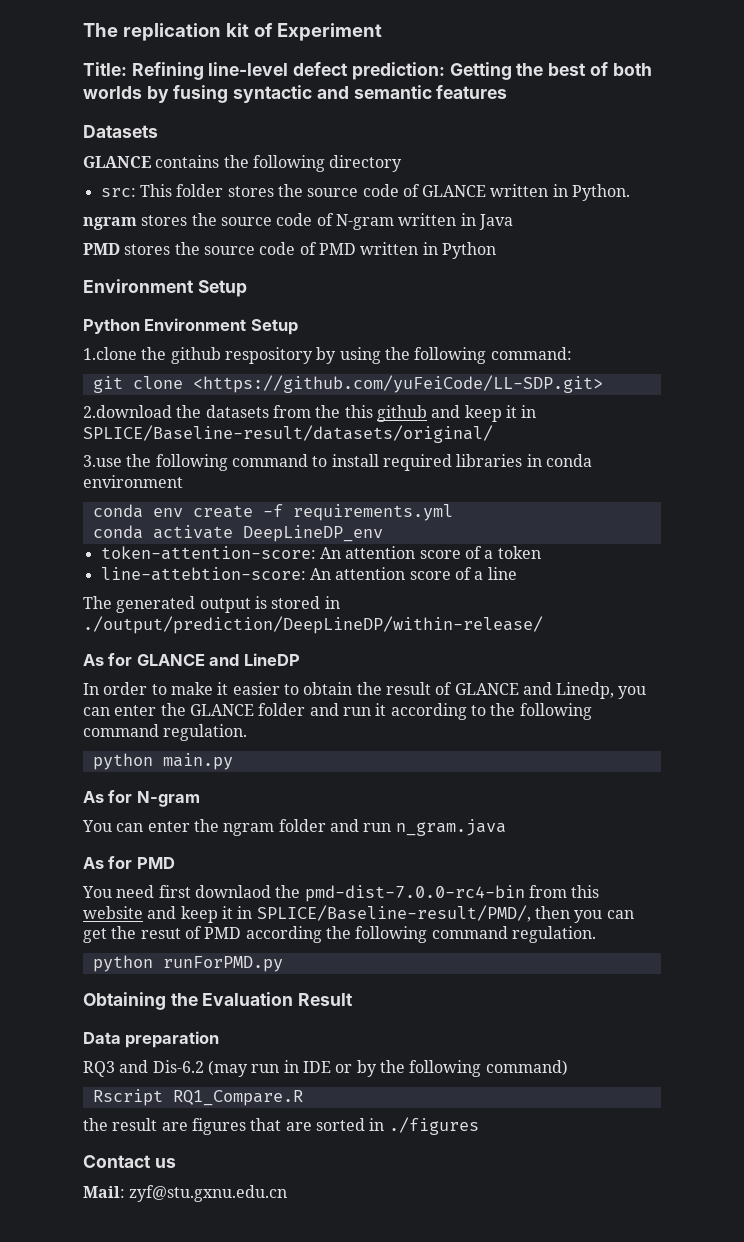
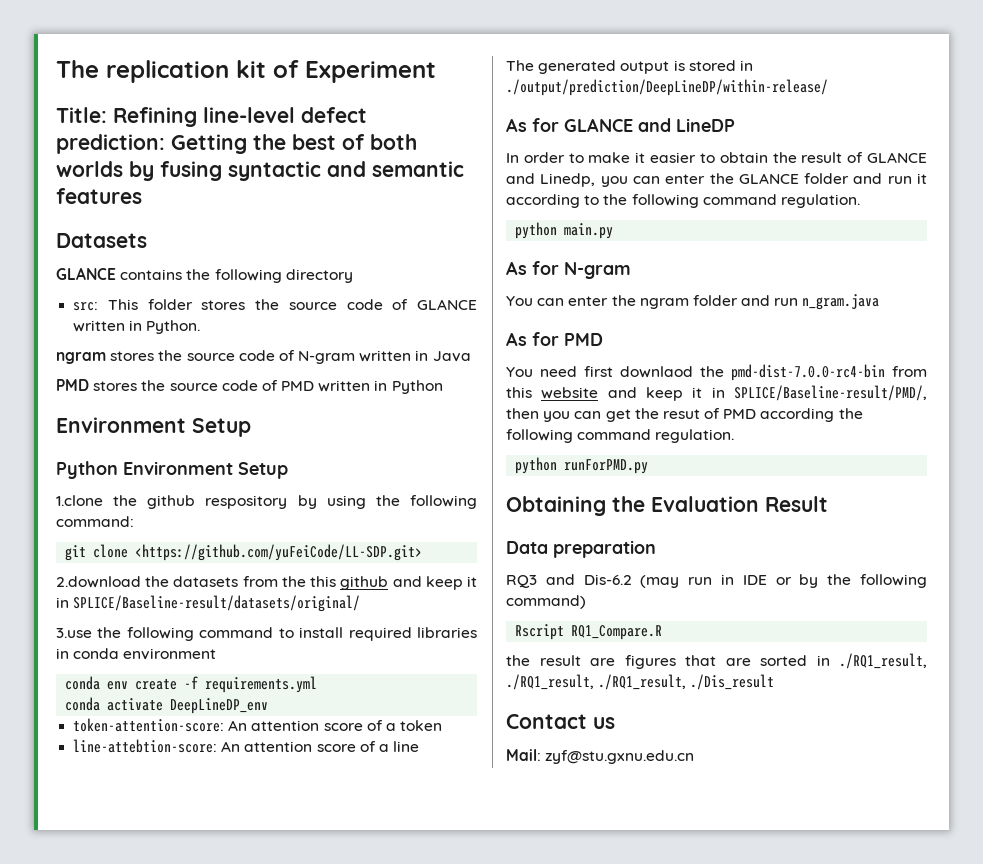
[388,1117,479,1135] ./figures -> [839,653,927,669] [506,674,775,690] ./RQ1_result, ./RQ1_result, ./RQ1_result, ./Dis_result

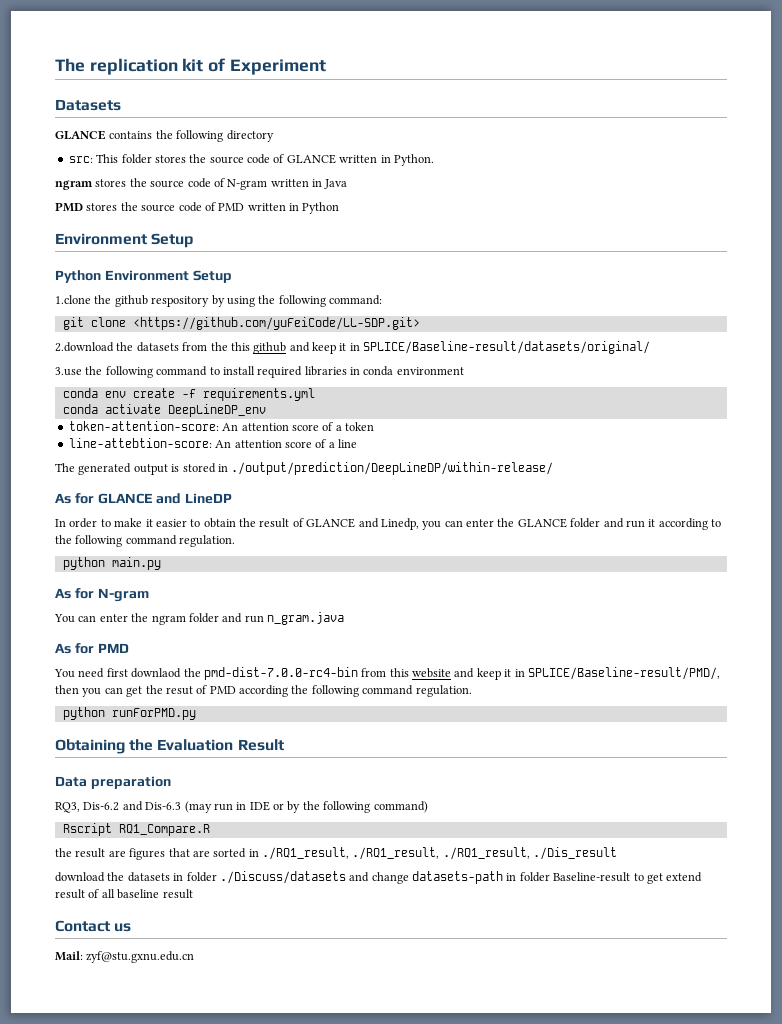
[56,107,367,127] [56,134,417,154] [56,161,464,181] [56,188,142,204] // Title: Refining line-level defect prediction: Getting the best of both worlds by fusing syntactic and semantic features -> (326, 67) none
[506,574,632,588] RQ3 and Dis-6.2 -> [55,801,182,813] RQ3, Dis-6.2 and Dis-6.3
(775, 682) none -> [55,871,703,884] [55,889,193,899] // download the datasets in folder ./Discuss/datasets and change datasets-path in folder Baseline-result to get extend result of all baseline result

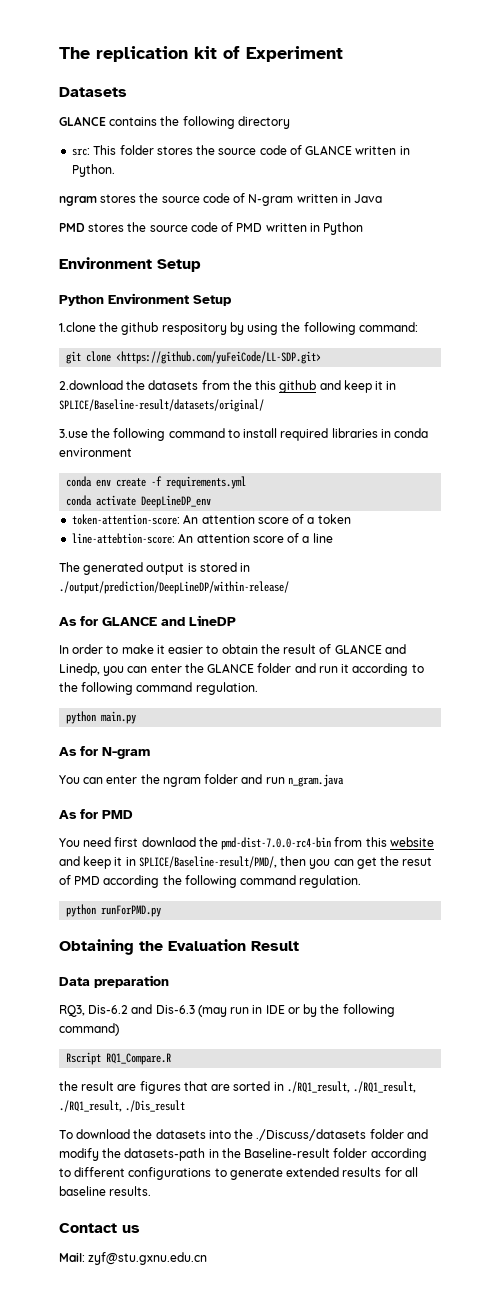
(618, 853) none -> [59,1130,73,1139] To
[173,871,703,884] [55,889,100,899] in folder ./Discuss/datasets and change datasets-path in folder Baseline-result to get extend result of -> [208,1129,428,1141] [59,1148,427,1161] [59,1167,402,1180] into the ./Discuss/datasets folder and modify the datasets-path in the Baseline-result folder according to different configurations to generate extended results for
[162,889,193,899] result -> [109,1186,152,1196] results.

